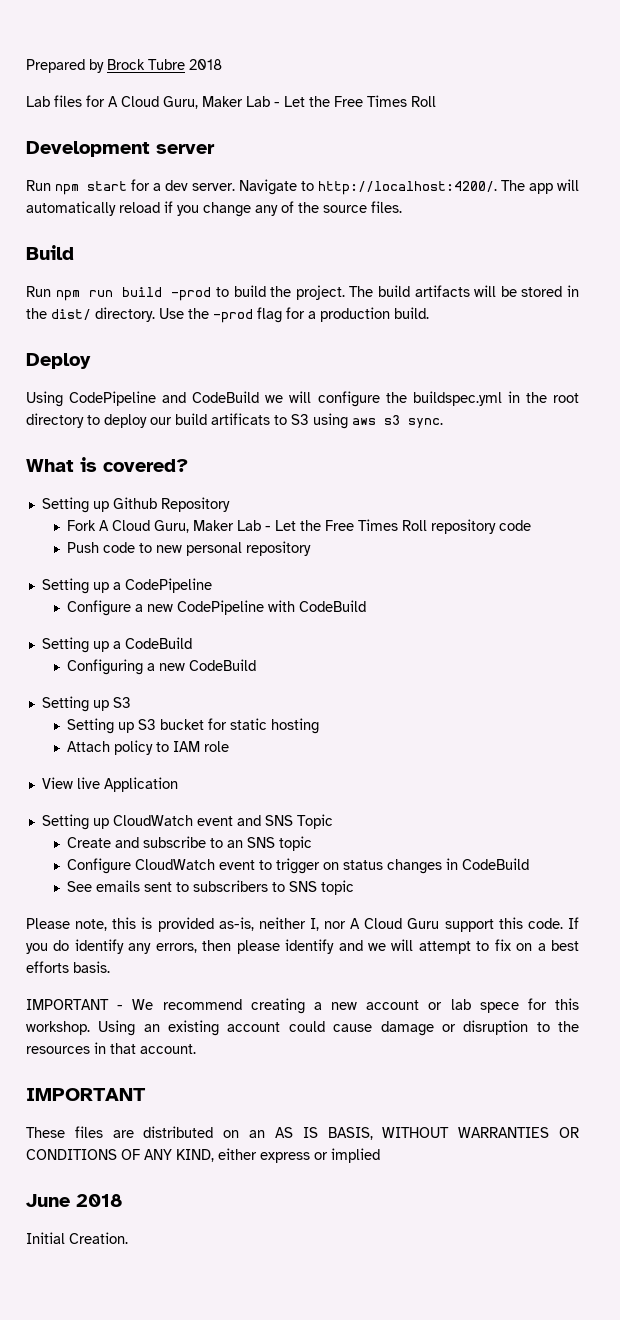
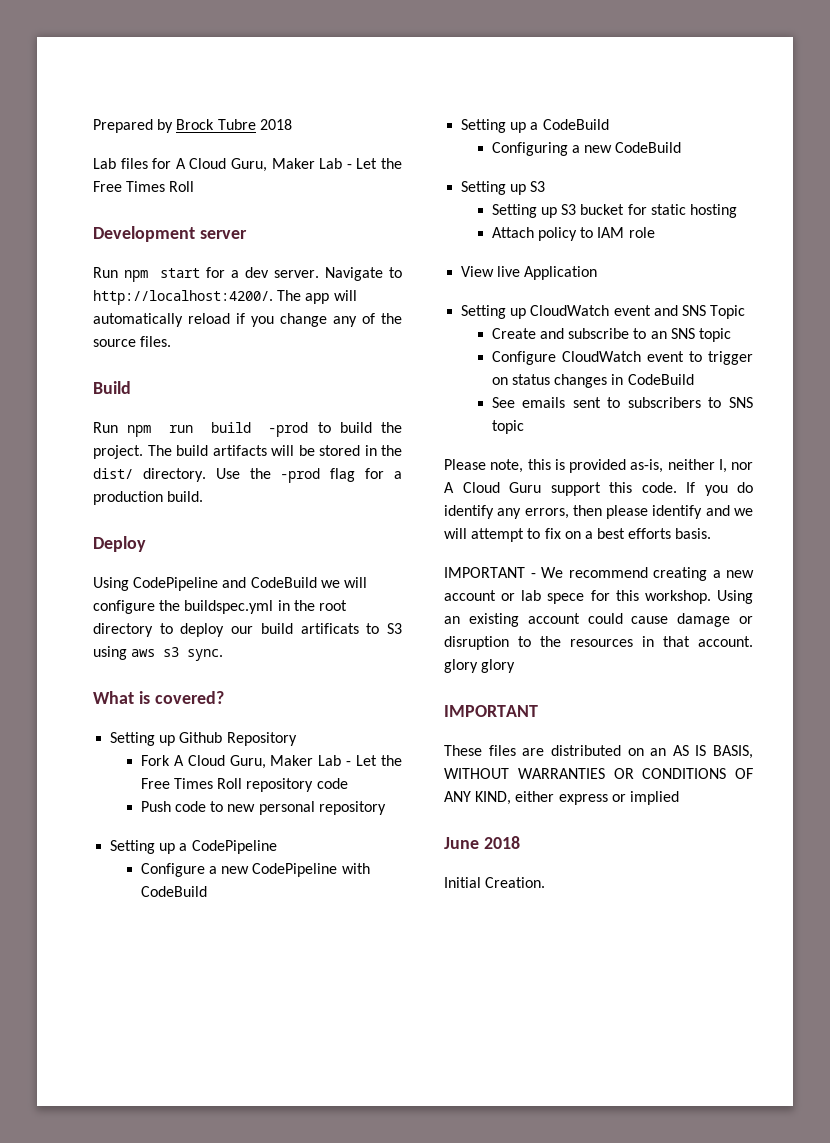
(196, 1049) none -> [444,659,516,673] glory glory

